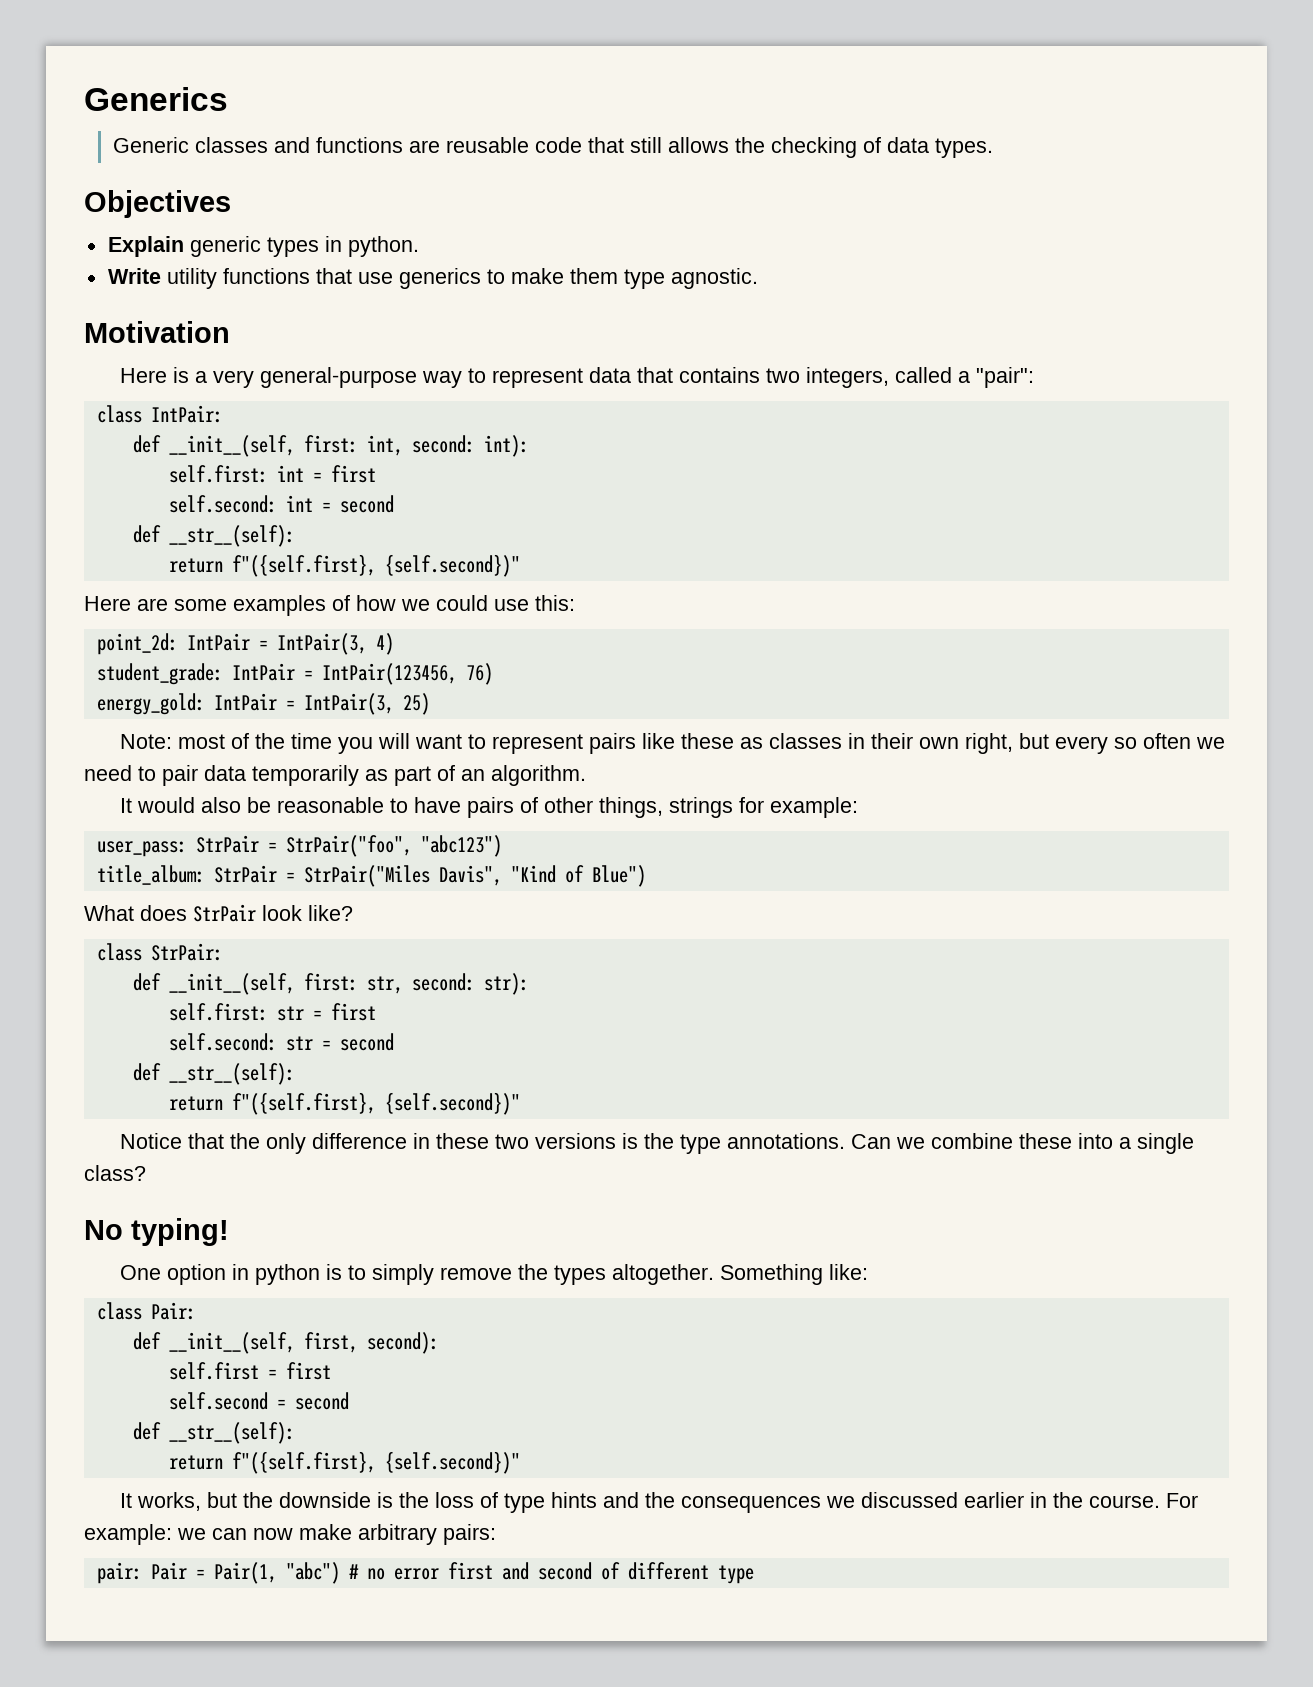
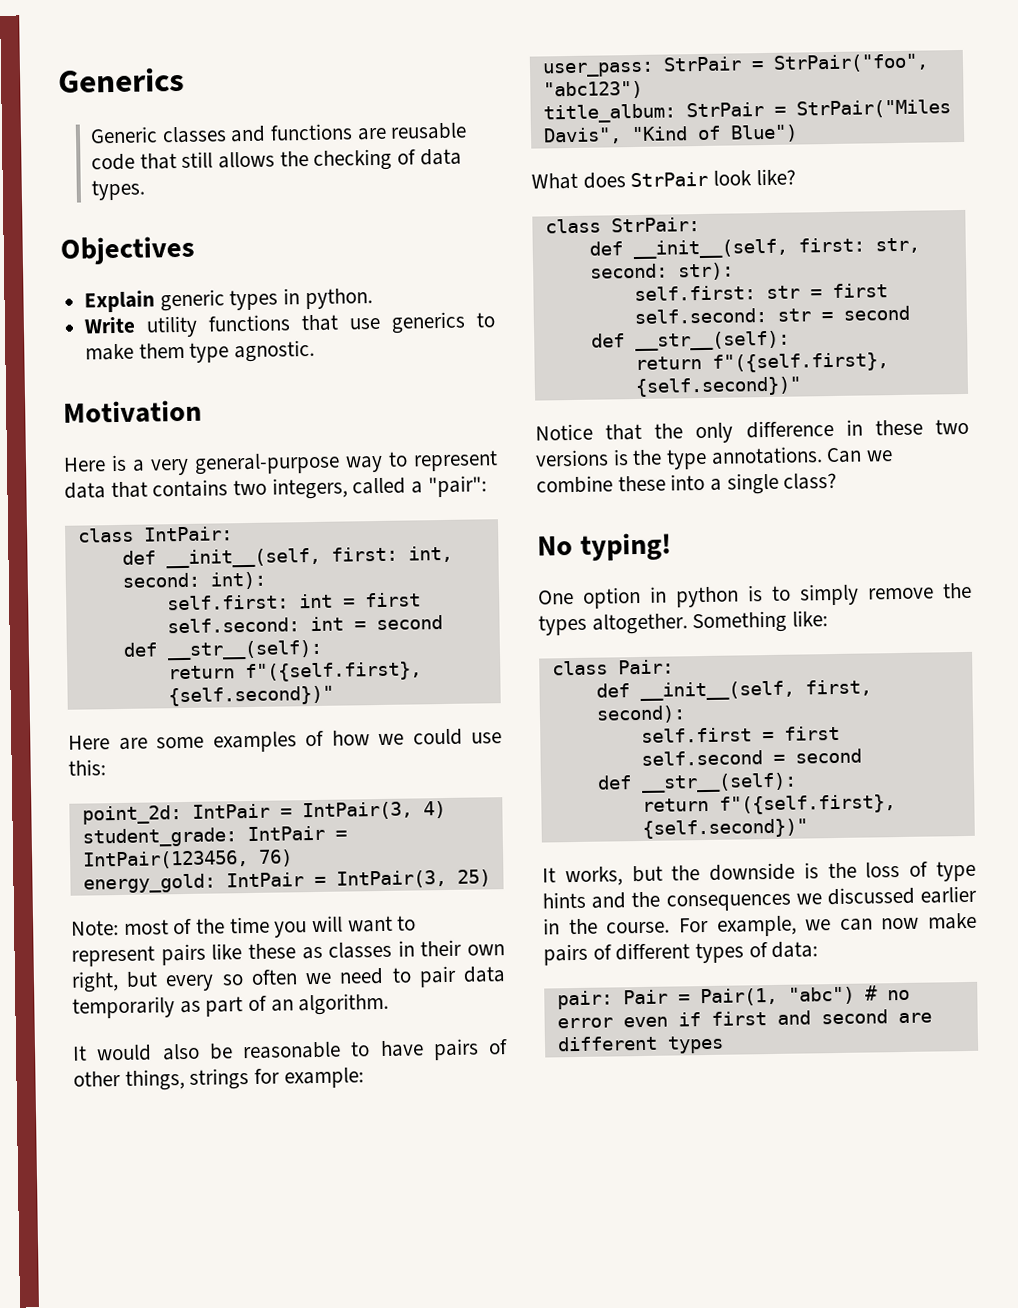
[84,1524,172,1545] example: -> [716,915,797,937] example,
[358,1524,496,1545] arbitrary pairs: -> [543,941,819,966] pairs of different types of data:
(439, 1574) none -> [622,1012,701,1028] even if
[600,1562,754,1584] of different type -> [897,1012,932,1024] [556,1035,724,1054] are different types

